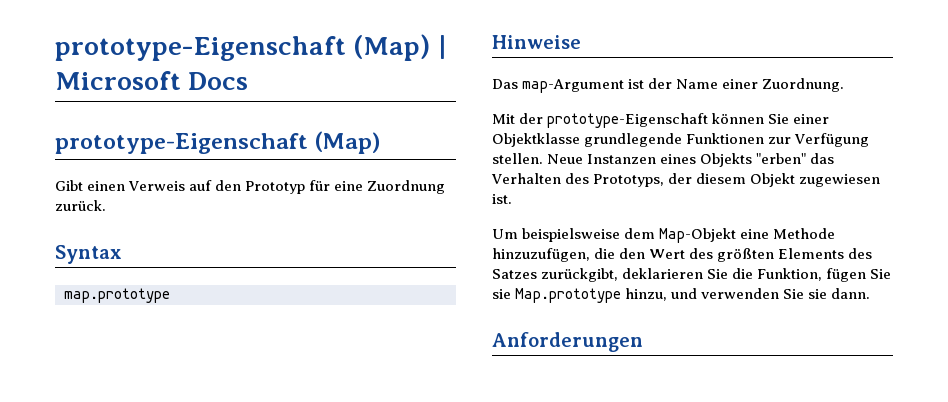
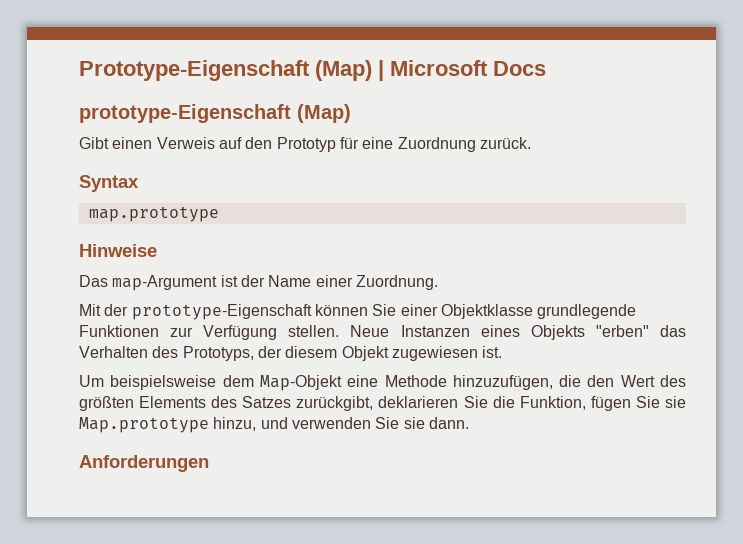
[55,36,346,61] prototype-Eigenschaft -> [79,60,310,81] Prototype-Eigenschaft

